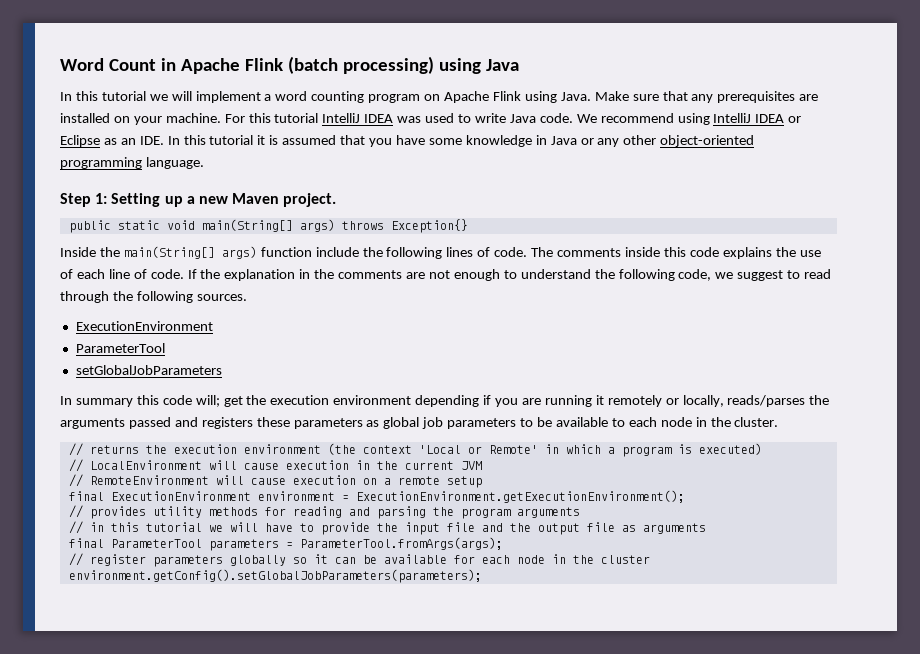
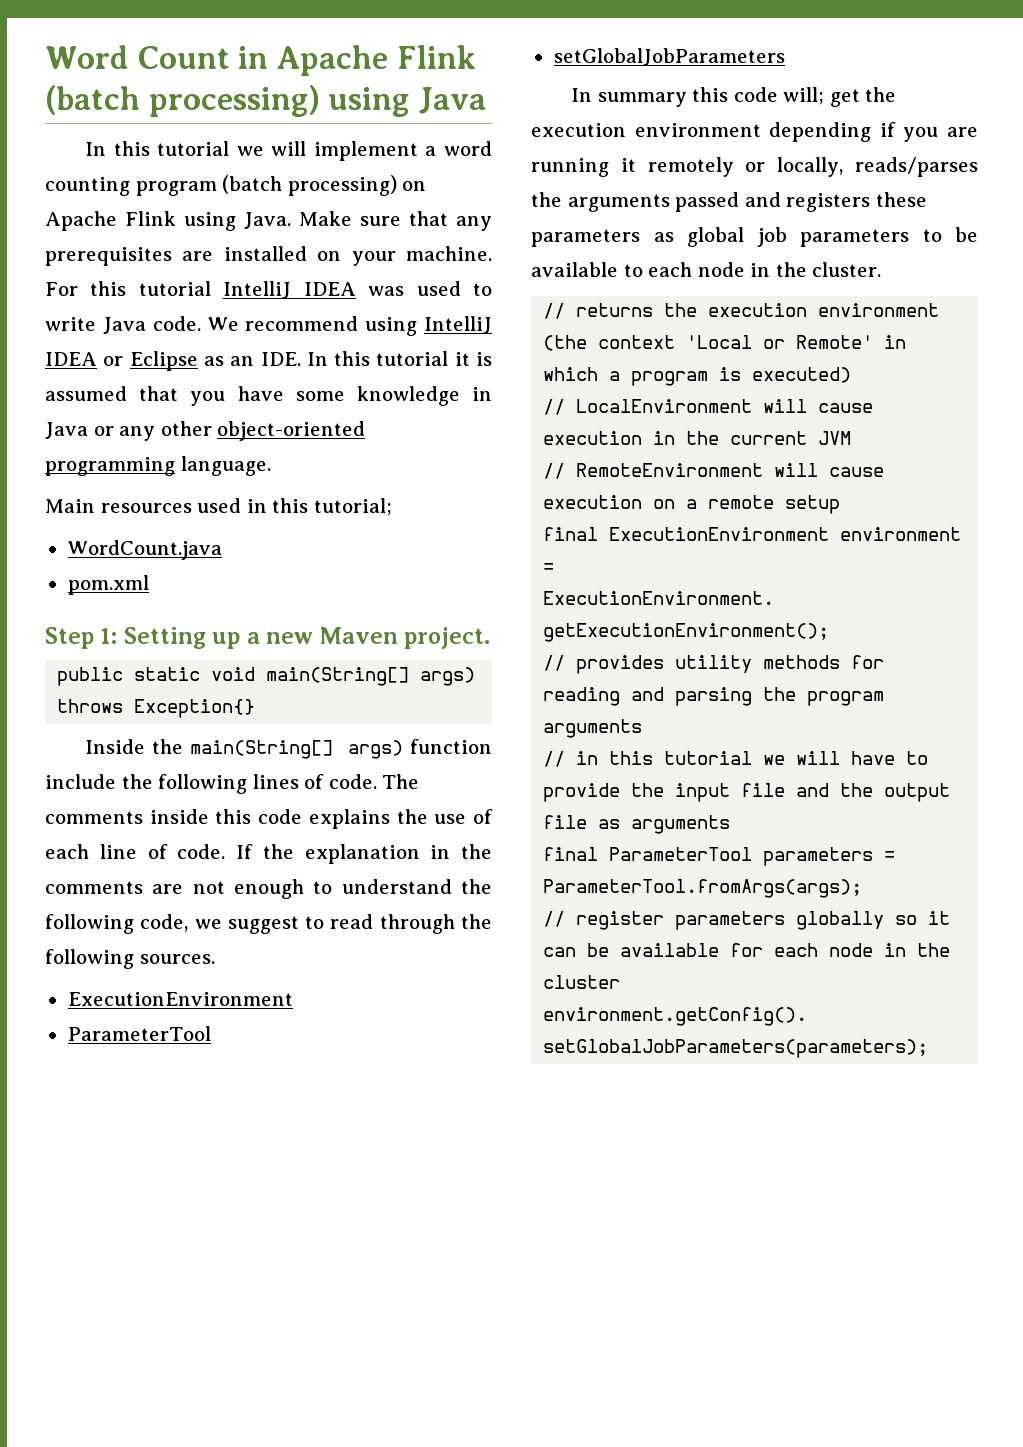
(421, 98) none -> [222,175,397,196] (batch processing)
(204, 163) none -> [45,498,392,516] [67,540,222,560] [67,575,149,595] // Main resources used in this tutorial; // WordCount.java // pom.xml

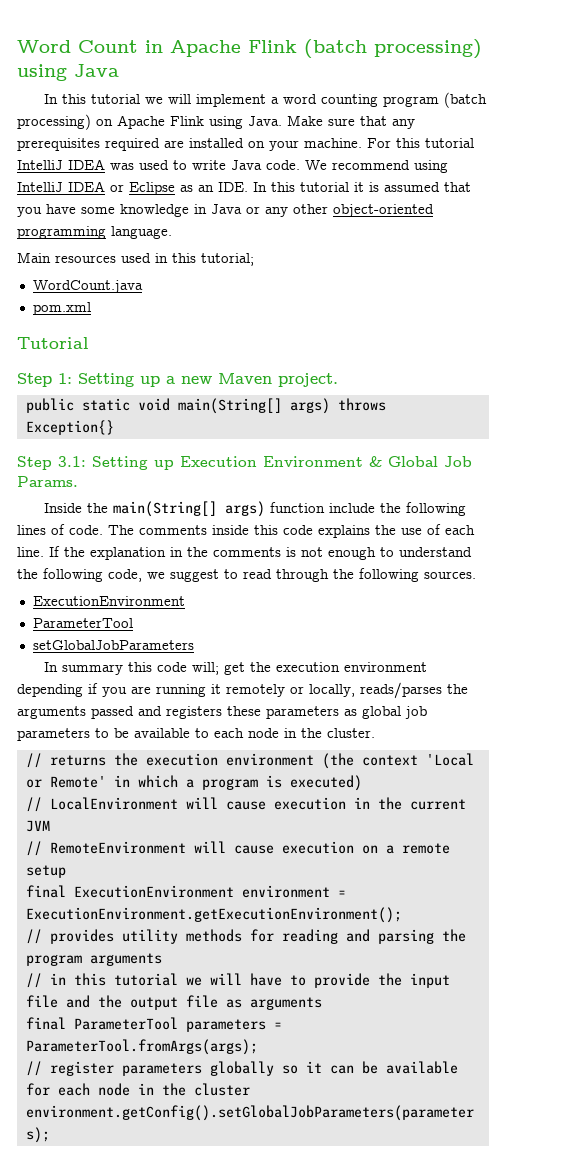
(172, 256) none -> [105,138,160,151] required
(149, 585) none -> [17,337,89,349] // Tutorial
(256, 708) none -> [17,456,472,470] [17,476,78,487] // Step 3.1: Setting up Execution Environment & Global Job Params.
[99,844,226,859] line of code. -> [17,547,44,557] line.
[152,884,184,894] are -> [286,547,296,557] is

